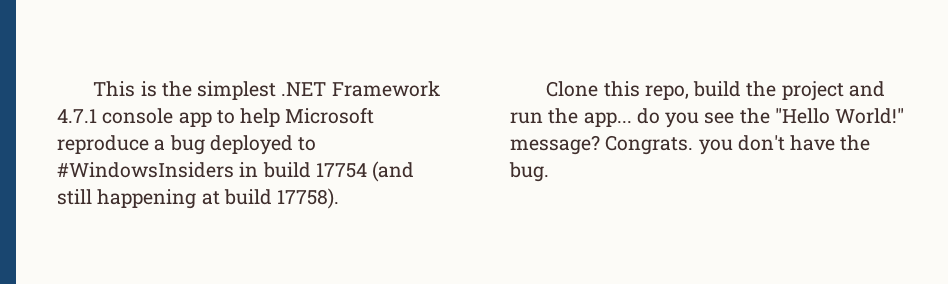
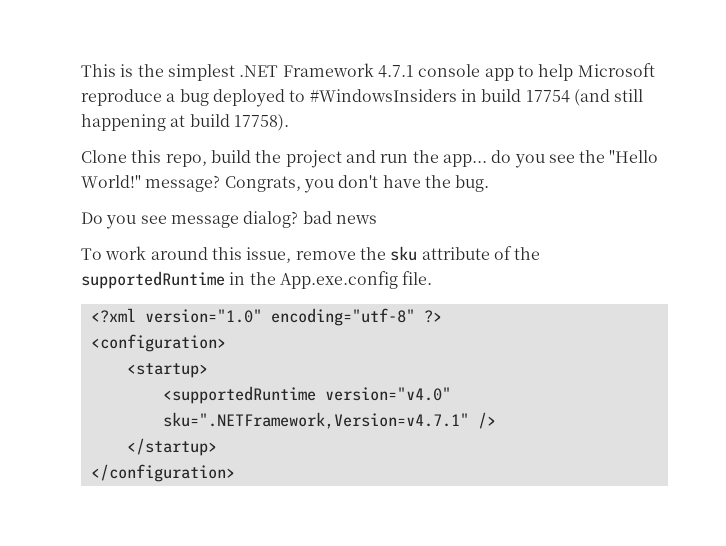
[605,135,694,155] Congrats. -> [224,176,301,192] Congrats,
(549, 172) none -> [81,211,377,229] [81,246,541,263] [81,271,433,289] [90,308,442,326] [90,334,226,352] [126,363,208,378] [162,386,451,404] [162,412,496,429] [126,438,217,456] [90,464,235,482] // Do you see message dialog? bad news // To work around this issue, remove the sku attribute of the supportedRuntime in the App.exe.config file. // <?xml version="1.0" encoding="utf-8" ?> // <configuration> // <startup> // <supportedRuntime version="v4.0" sku=".NETFramework,Version=v4.7.1" /> // </startup> // </configuration>

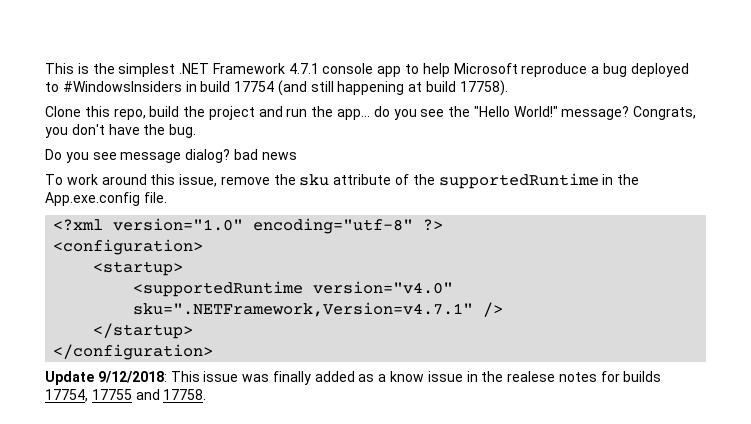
(235, 473) none -> [45,371,662,385] [45,389,207,402] // Update 9/12/2018: This issue was finally added as a know issue in the realese notes for builds 17754, 17755 and 17758.

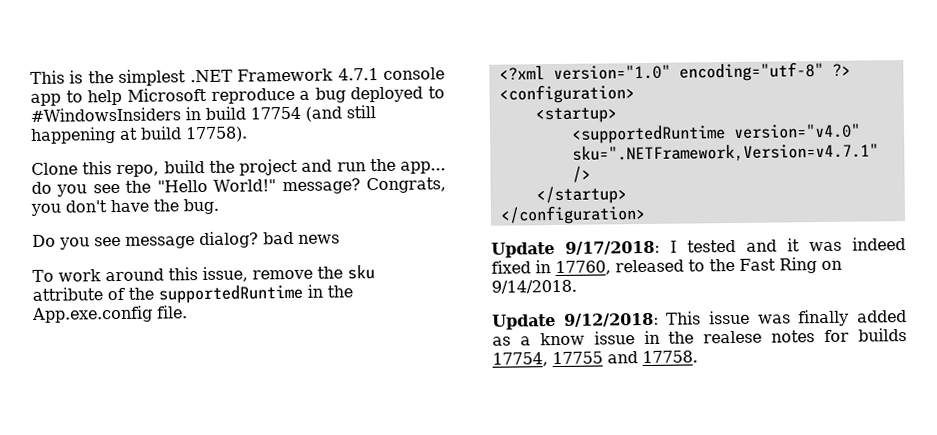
(214, 352) none -> [491,237,906,258] [491,257,842,276] [491,279,577,294] // Update 9/17/2018: I tested and it was indeed fixed in 17760, released to the Fast Ring on 9/14/2018.

